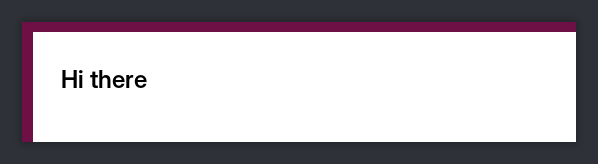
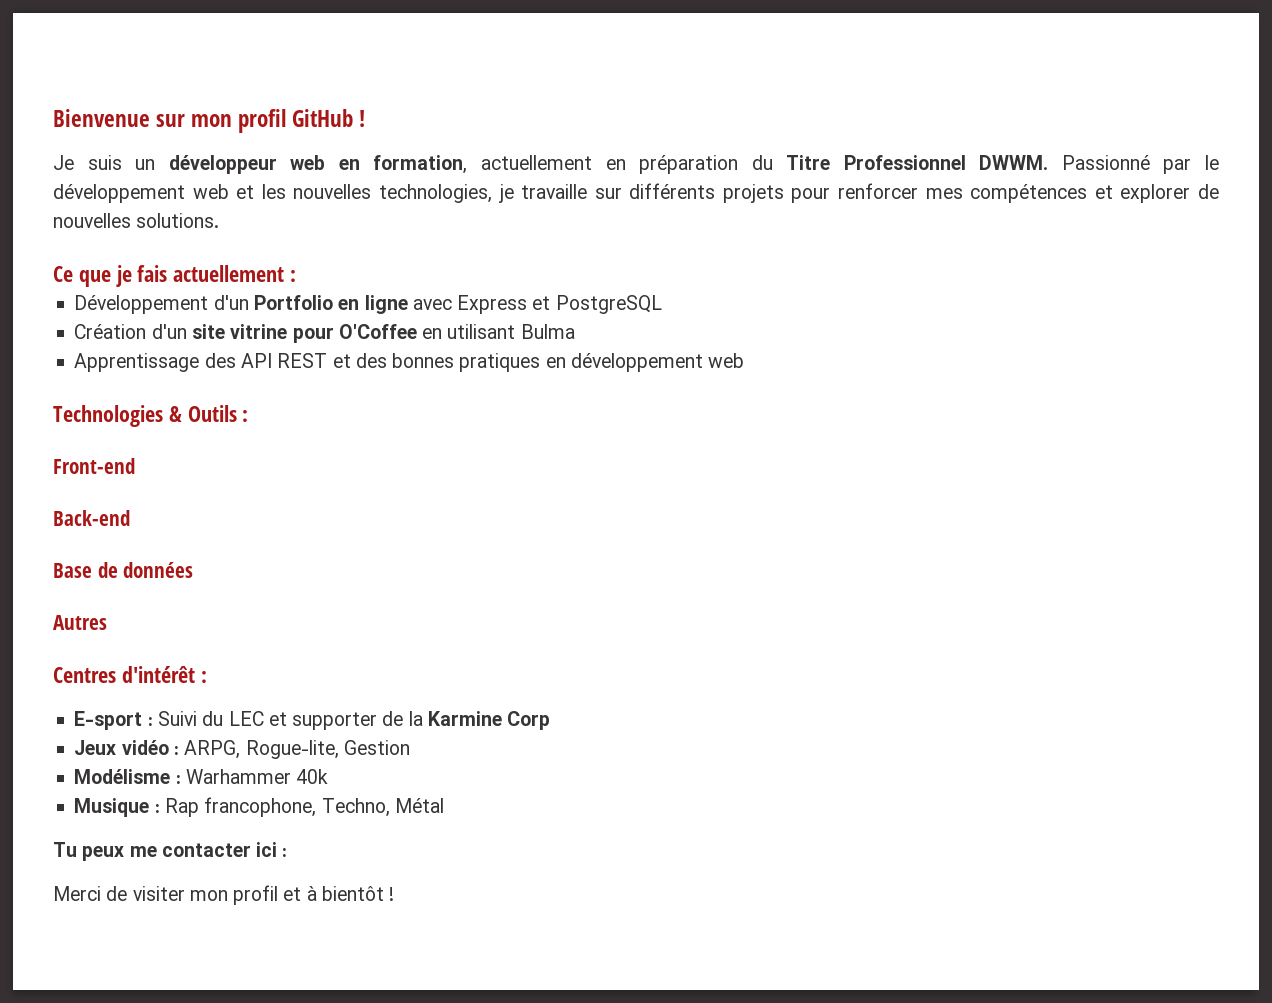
[61,70,148,88] Hi there -> [53,109,366,133] [53,155,1219,174] [53,183,1219,203] [53,213,220,228] [53,265,297,287] [74,295,662,314] [74,324,575,343] [74,353,745,372] [53,405,249,427] [53,458,135,474] [53,510,130,526] [53,562,194,578] [53,615,107,630] [53,666,207,683] [74,711,551,730] [74,740,410,759] [74,769,329,784] [74,797,444,817] [53,842,288,861] [53,885,395,905] Bienvenue sur mon profil GitHub ! // Je suis un développeur web en formation, actuellement en préparation du Titre Professionnel DWWM. Passionné par le développement web et les nouvelles technologies, je travaille sur différents projets pour renforcer mes compétences et explorer de nouvelles solutions. // Ce que je fais actuellement : // Développement d'un Portfolio en ligne avec Express et PostgreSQL // Création d'un site vitrine pour O'Coffee en utilisant Bulma // Apprentissage des API REST et des bonnes pratiques en développement web // Technologies & Outils : // Front-end // Back-end // Base de données // Autres // Centres d'intérêt : // E-sport : Suivi du LEC et supporter de la Karmine Corp // Jeux vidéo : ARPG, Rogue-lite, Gestion // Modélisme : Warhammer 40k // Musique : Rap francophone, Techno, Métal // Tu peux me contacter ici : // Merci de visiter mon profil et à bientôt !

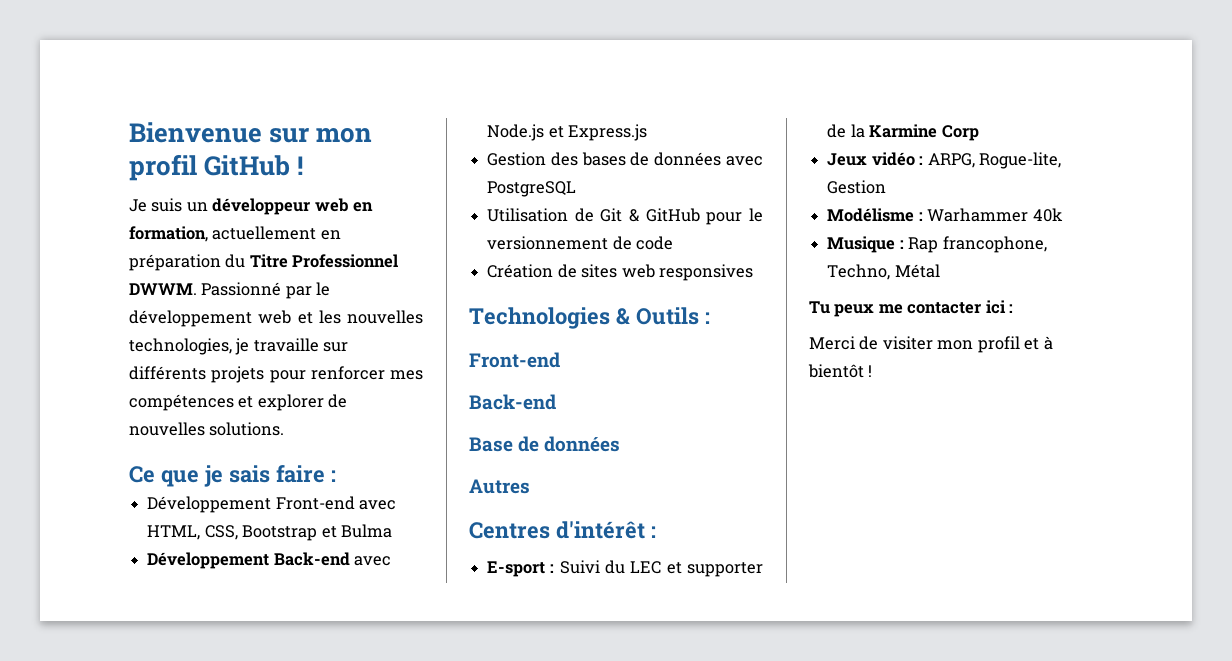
[137,265,285,282] fais actuellement -> [228,465,325,483] sais faire
[213,295,662,314] [74,324,575,343] [74,353,745,372] d'un Portfolio en ligne avec Express et PostgreSQL // Création d'un site vitrine pour O'Coffee en utilisant Bulma // Apprentissage des API REST et des bonnes pratiques en développement web -> [275,496,397,510] [147,524,392,541] [147,552,392,569] [487,124,648,141] [487,152,763,166] [487,181,577,197] [487,208,763,225] [487,236,674,250] [487,264,753,281] Front-end avec HTML, CSS, Bootstrap et Bulma // Développement Back-end avec Node.js et Express.js // Gestion des bases de données avec PostgreSQL // Utilisation de Git & GitHub pour le versionnement de code // Création de sites web responsives

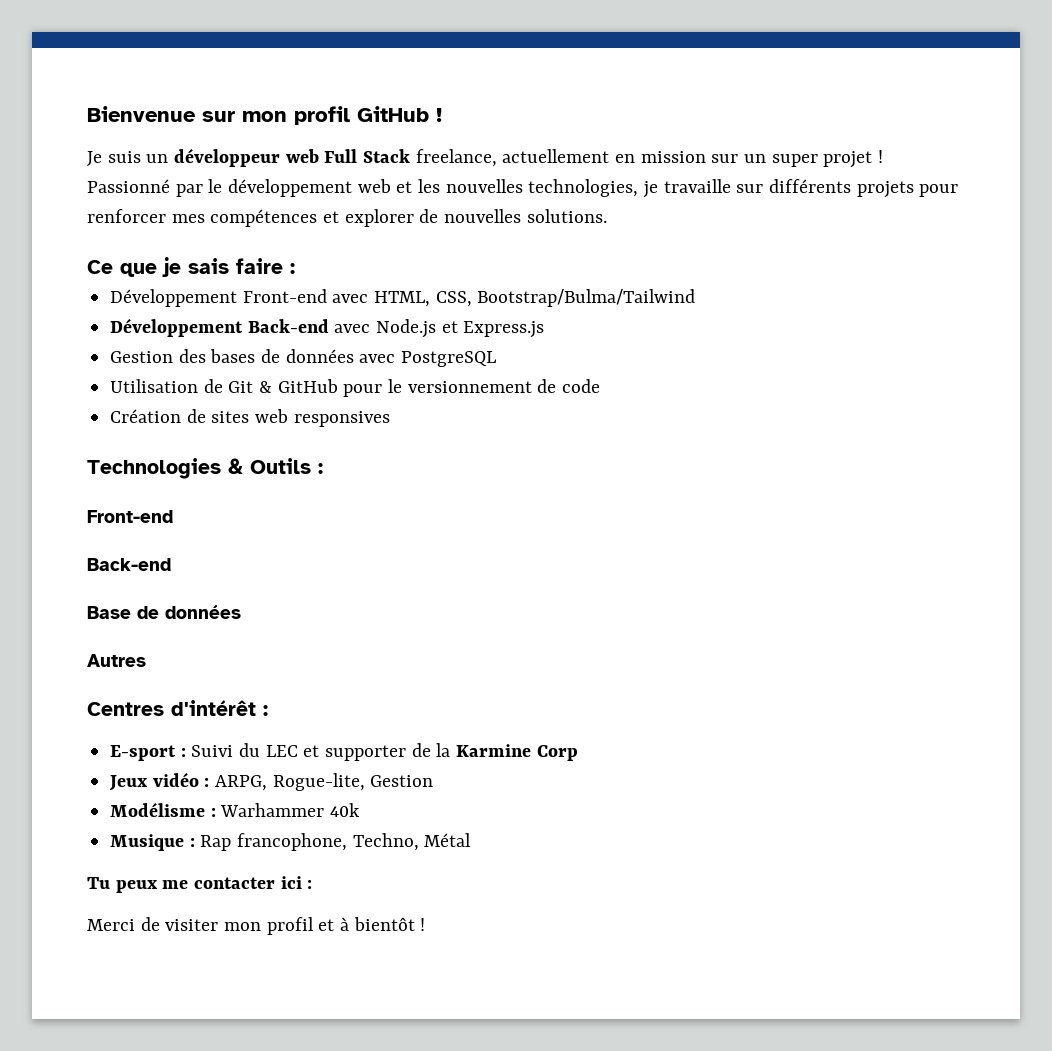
[353,202,374,212] [129,226,341,242] [129,254,399,271] [129,283,197,295] en formation, actuellement en préparation du Titre Professionnel DWWM. -> [324,149,884,168] Full Stack freelance, actuellement en mission sur un super projet !
[242,524,392,541] Bootstrap et Bulma -> [477,289,696,307] Bootstrap/Bulma/Tailwind

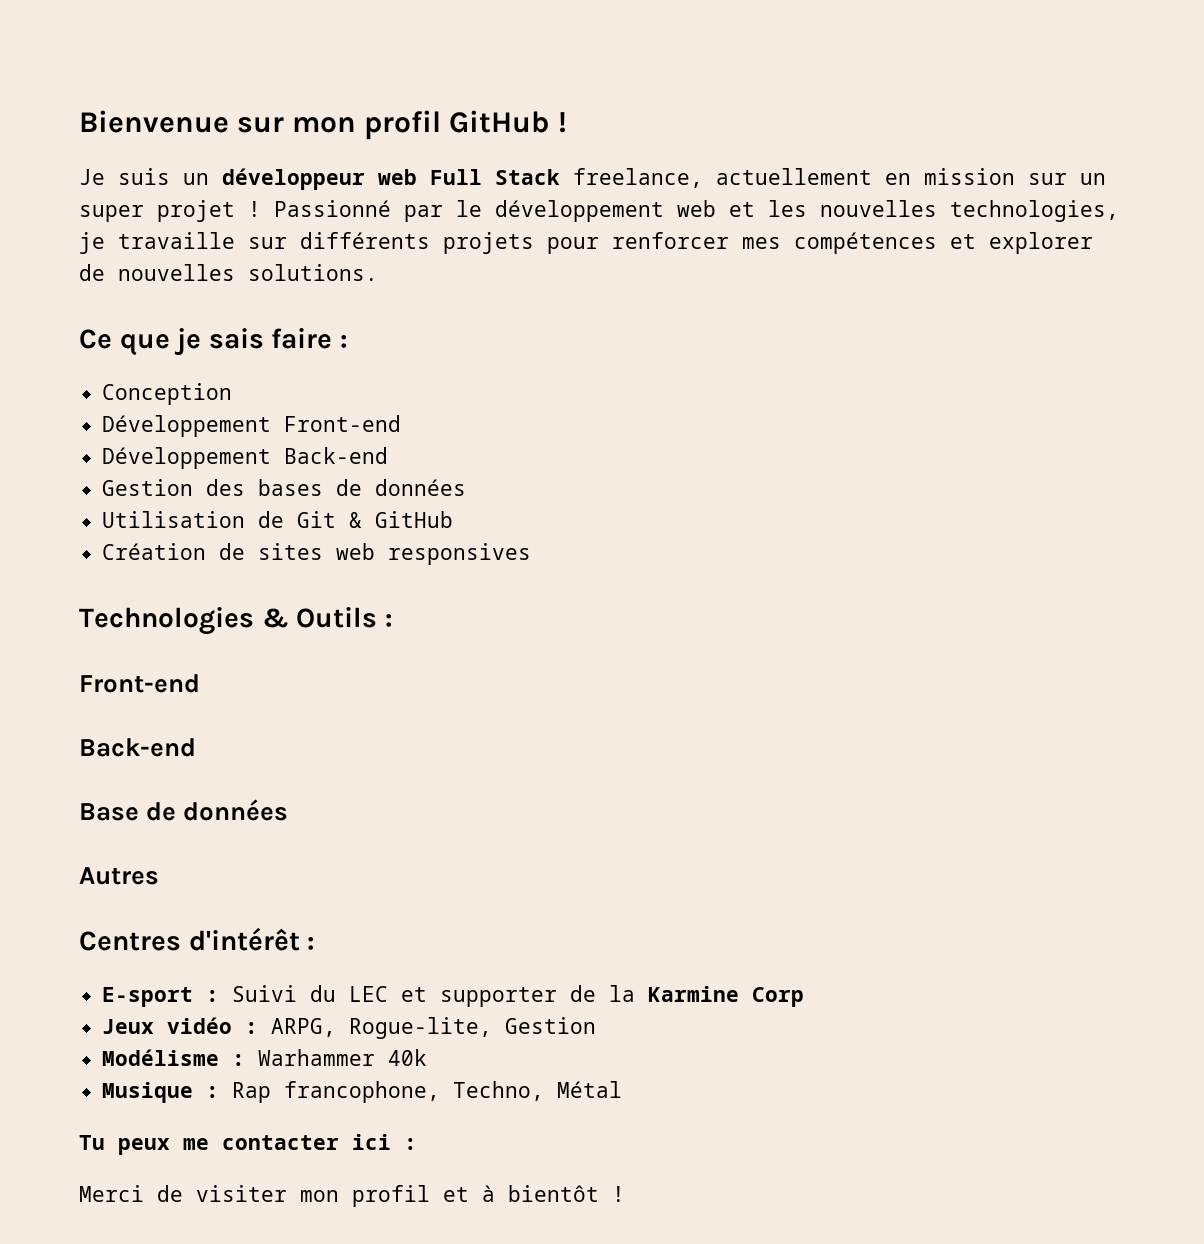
(295, 268) none -> [102,383,233,405] // Conception
[332,289,696,307] [110,318,545,338] avec HTML, CSS, Bootstrap/Bulma/Tailwind // Développement Back-end avec Node.js et Express.js -> [102,447,389,469] // Développement Back-end
[359,351,497,367] avec PostgreSQL -> (467, 487) none
[343,379,601,397] pour le versionnement de code -> (454, 519) none

